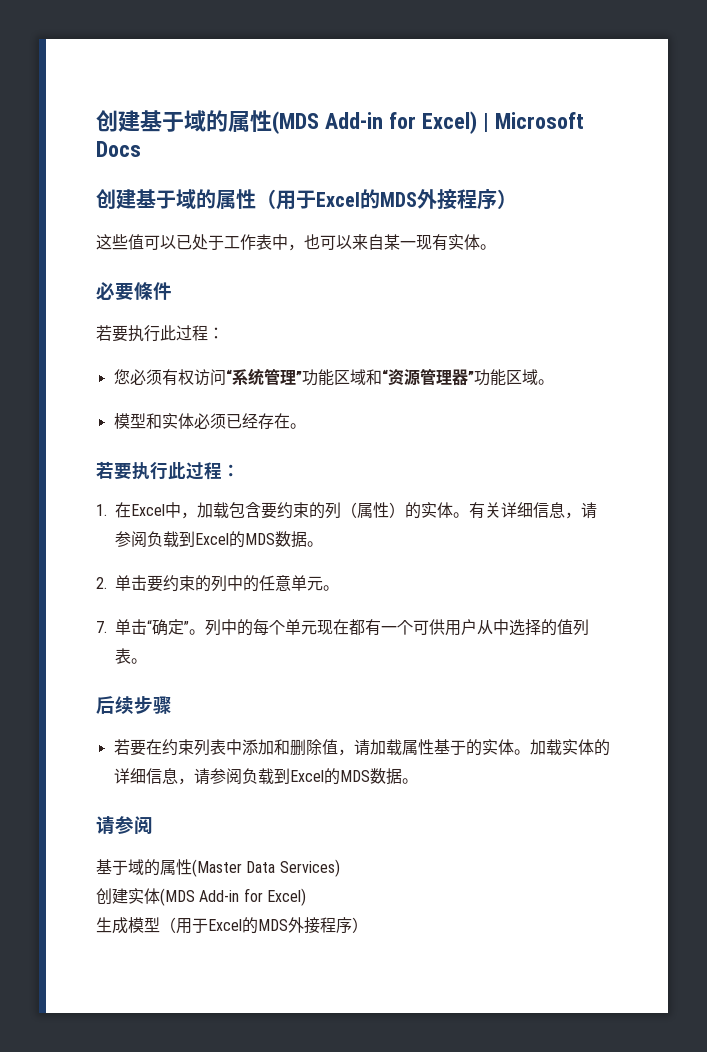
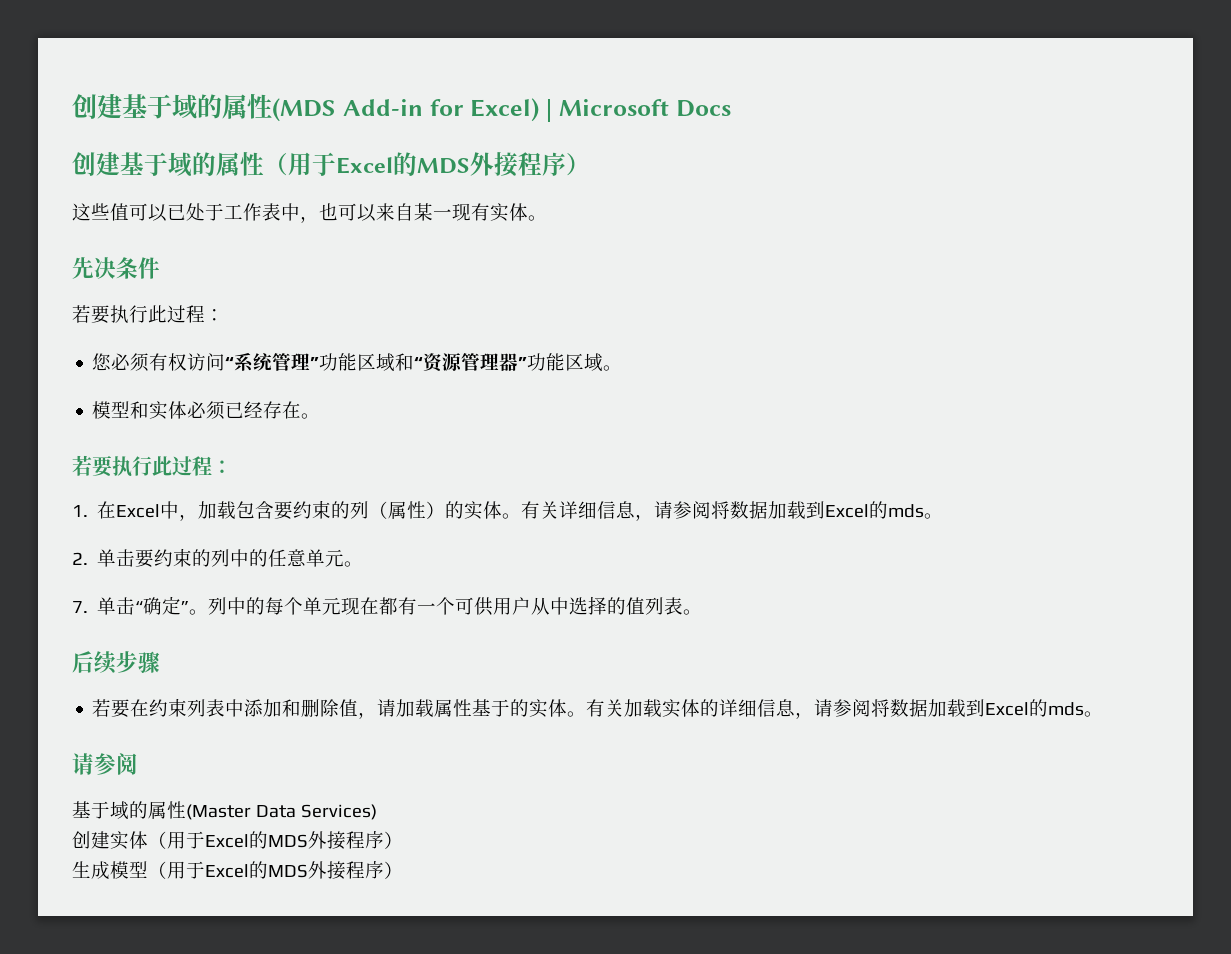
[96,282,153,300] 必要條 -> [72,257,138,279] 先决条
[147,531,307,548] 负载到Excel的MDS数据 -> [711,501,925,519] 将数据加载到Excel的mds
(530, 752) none -> [586,699,625,717] 有关
[241,768,402,785] 负载到Excel的MDS数据 -> [871,699,1085,717] 将数据加载到Excel的mds
[160,888,306,906] (MDS Add-in for Excel) -> [148,831,403,850] （用于Excel的MDS外接程序）

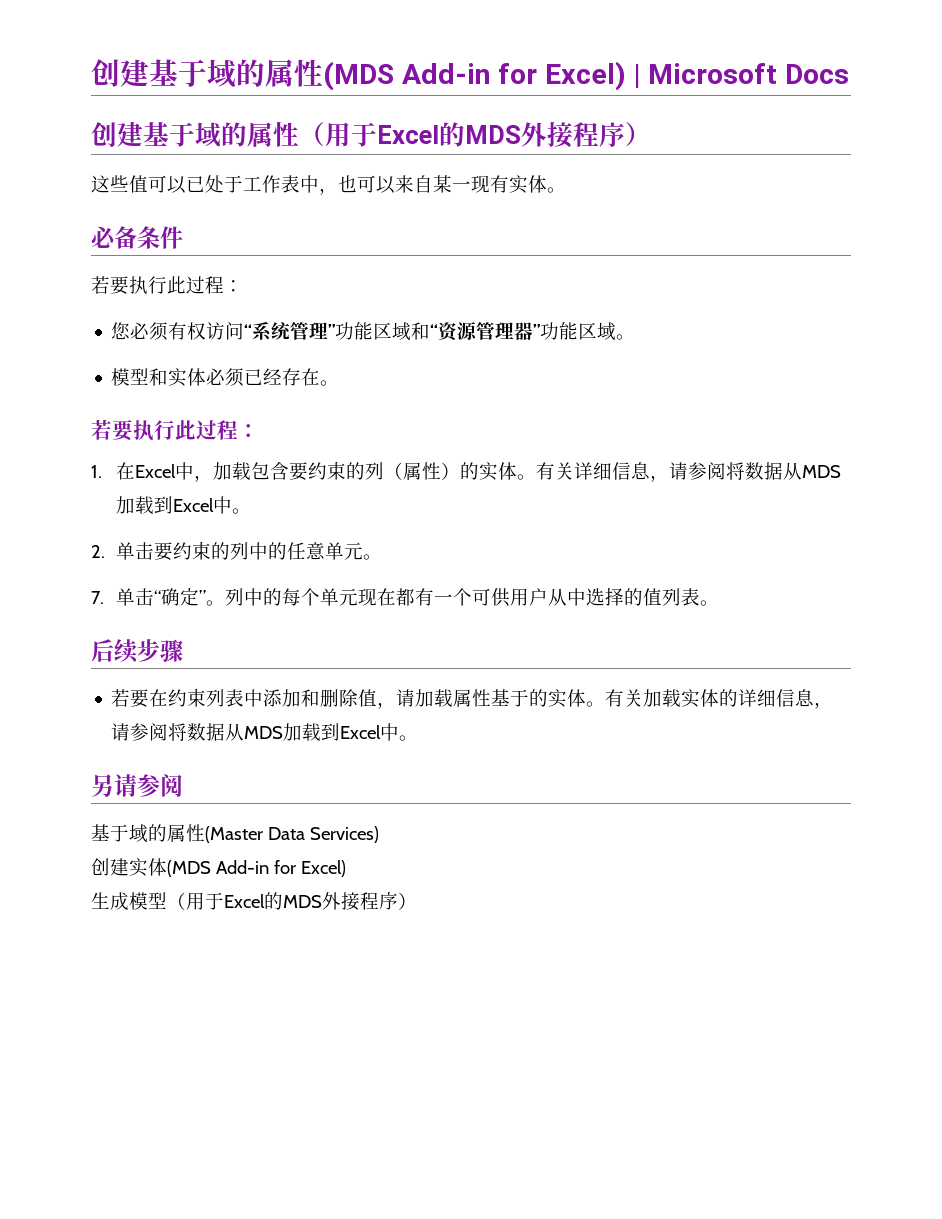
[72,257,116,279] 先决 -> [91,226,137,249] 必备
[768,501,925,519] 加载到Excel的mds -> [782,462,841,480] [115,496,232,514] 从MDS加载到Excel中
[928,699,1104,717] 加载到Excel的mds。 // -> [225,723,419,741] [91,774,114,797] 从MDS加载到Excel中。 // 另
[148,831,403,850] （用于Excel的MDS外接程序） -> [167,860,346,877] (MDS Add-in for Excel)

